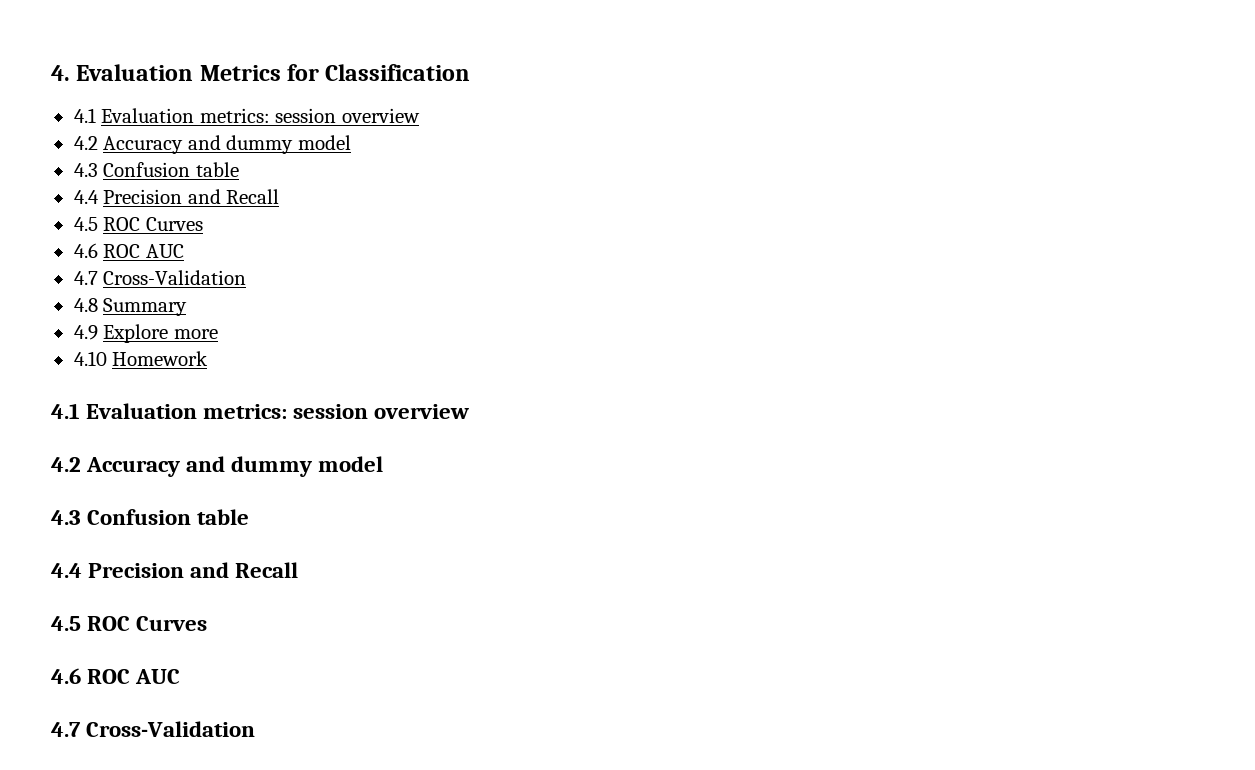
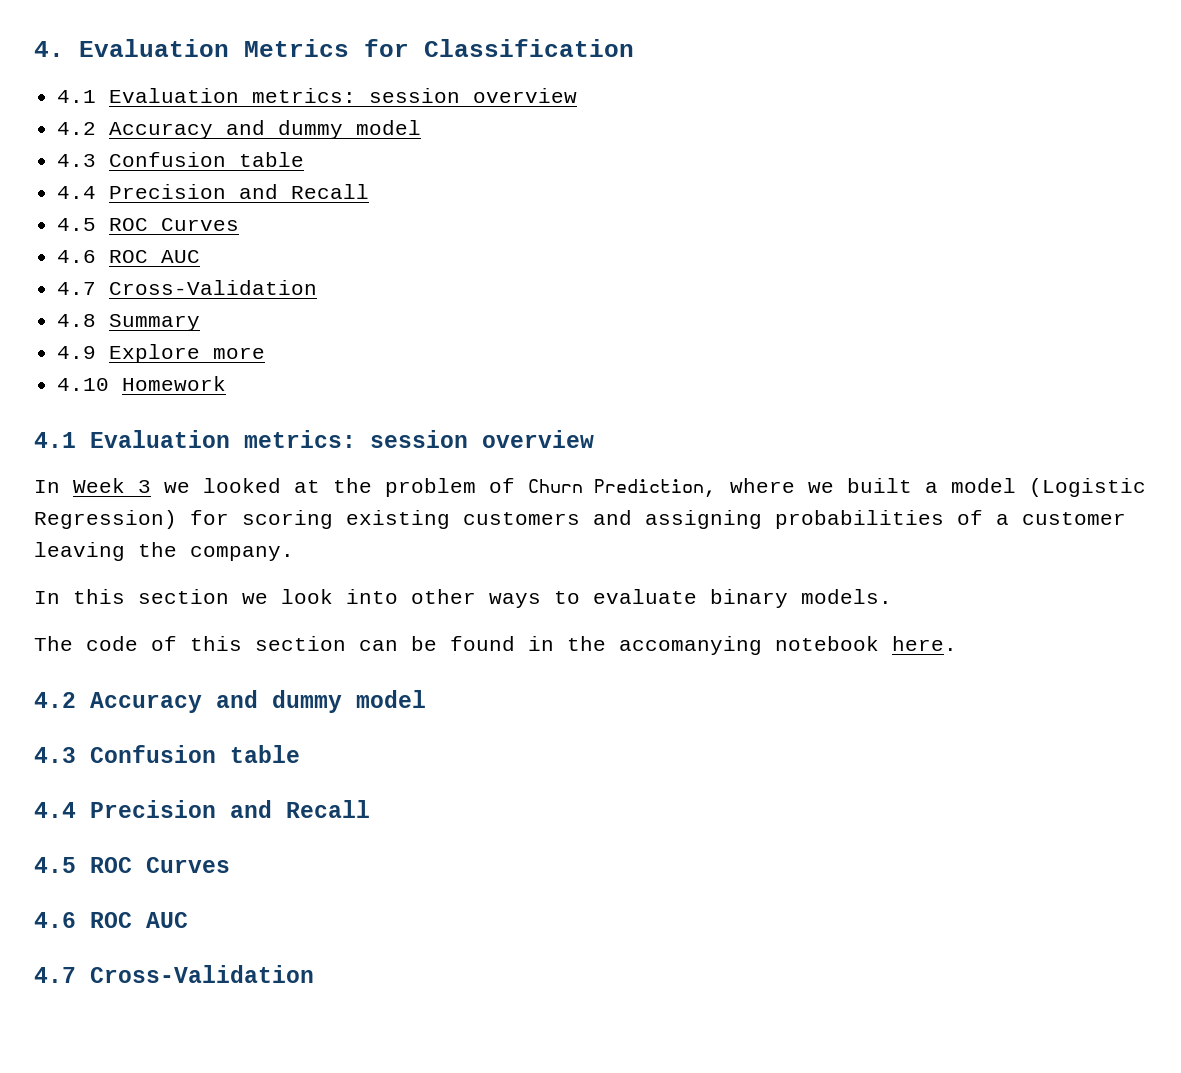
(470, 411) none -> [34,478,1146,497] [34,510,1126,529] [34,542,294,561] [34,589,892,608] [34,636,957,655] // In Week 3 we looked at the problem of Churn Prediction, where we built a model (Logistic Regression) for scoring existing customers and assigning probabilities of a customer leaving the company. // In this section we look into other ways to evaluate binary models. // The code of this section can be found in the accomanying notebook here.

